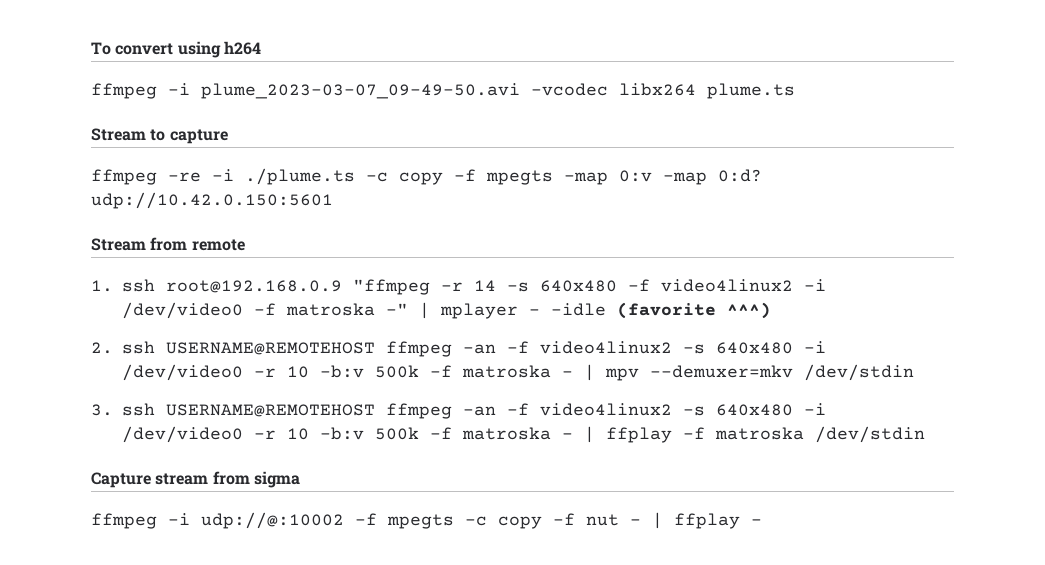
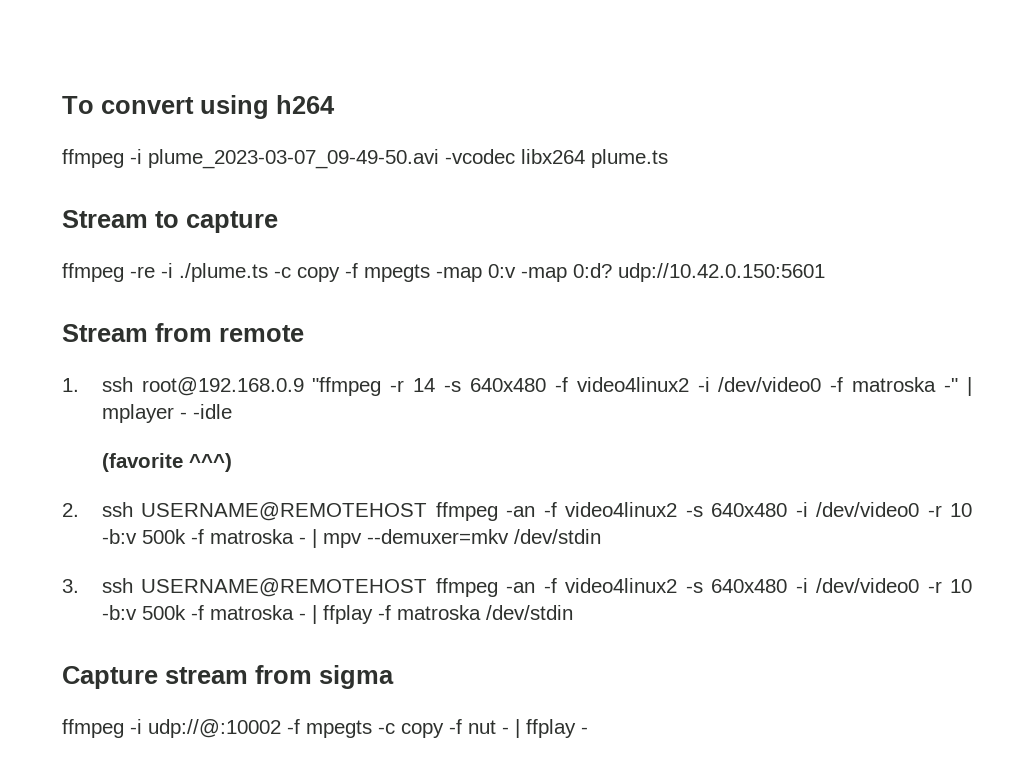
(606, 309) none -> (232, 411) //

